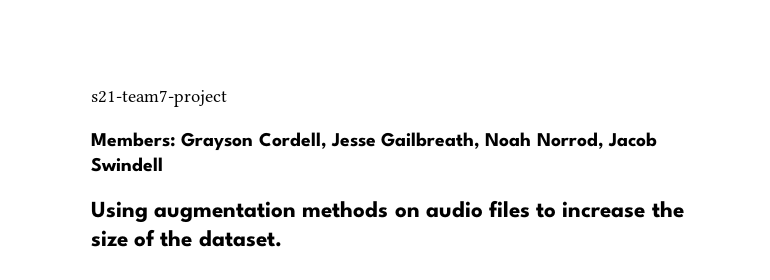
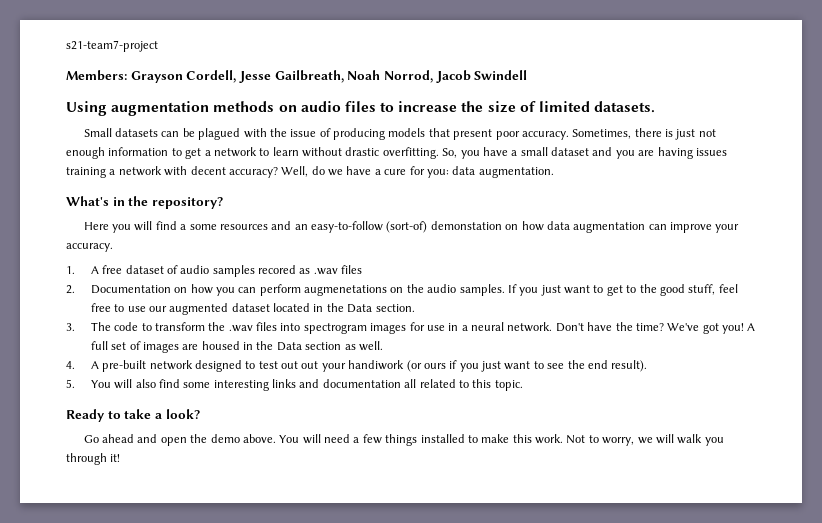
[160,230,282,247] the dataset. -> [539,101,656,113] [83,128,716,140] [66,147,727,159] [66,166,554,178] [66,196,223,209] [83,221,740,233] [66,243,113,252] [66,265,363,277] [66,284,738,296] [90,303,415,315] [66,322,756,334] [90,341,383,353] [66,360,648,372] [66,379,523,391] [66,409,200,422] [83,434,724,446] [66,453,121,465] limited datasets. // Small datasets can be plagued with the issue of producing models that present poor accuracy. Sometimes, there is just not enough information to get a network to learn without drastic overfitting. So, you have a small dataset and you are having issues training a network with decent accuracy? Well, do we have a cure for you: data augmentation. // What's in the repository? // Here you will find a some resources and an easy-to-follow (sort-of) demonstation on how data augmentation can improve your accuracy. // 1. A free dataset of audio samples recored as .wav files // 2. Documentation on how you can perform augmenetations on the audio samples. If you just want to get to the good stuff, feel free to use our augmented dataset located in the Data section. // 3. The code to transform the .wav files into spectrogram images for use in a neural network. Don't have the time? We've got you! A full set of images are housed in the Data section as well. // 4. A pre-built network designed to test out out your handiwork (or ours if you just want to see the end result). // 5. You will also find some interesting links and documentation all related to this topic. // Ready to take a look? // Go ahead and open the demo above. You will need a few things installed to make this work. Not to worry, we will walk you through it!

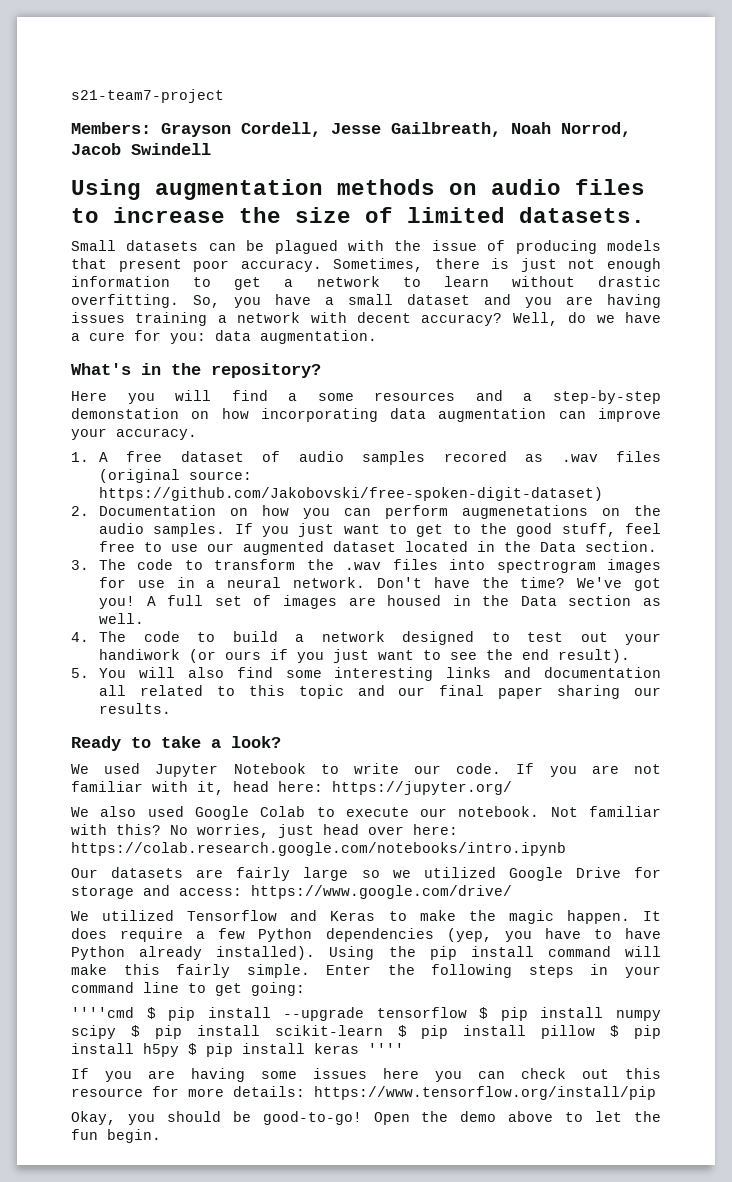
[294,221,428,233] an easy-to-follow (sort-of) -> [523,390,661,404] a step-by-step
(544, 226) none -> [260,408,378,422] incorporating
(363, 269) none -> [99,469,253,483] [99,487,604,501] (original source: https://github.com/Jakobovski/free-spoken-digit-dataset)
[90,360,147,372] A pre-built -> [99,631,305,642] The code to build a
[301,361,319,369] out -> (608, 637) none
[494,380,523,391] topic. -> [298,685,661,699] [99,703,172,714] topic and our final paper sharing our results.
[83,434,724,446] [66,453,121,465] Go ahead and open the demo above. You will need a few things installed to make this work. Not to worry, we will walk you through it! -> [71,763,661,777] [71,781,512,795] [71,806,661,820] [71,824,458,838] [71,842,566,856] [71,867,662,881] [71,885,512,899] [71,910,662,924] [71,928,662,942] [71,946,661,960] [71,964,661,978] [71,982,305,996] [71,1007,661,1021] [71,1025,661,1039] [71,1043,404,1057] [71,1068,661,1082] [71,1086,656,1100] [71,1111,661,1125] [71,1129,161,1143] We used Jupyter Notebook to write our code. If you are not familiar with it, head here: https://jupyter.org/ // We also used Google Colab to execute our notebook. Not familiar with this? No worries, just head over here: https://colab.research.google.com/notebooks/intro.ipynb // Our datasets are fairly large so we utilized Google Drive for storage and access: https://www.google.com/drive/ // We utilized Tensorflow and Keras to make the magic happen. It does require a few Python dependencies (yep, you have to have Python already installed). Using the pip install command will make this fairly simple. Enter the following steps in your command line to get going: // ''''cmd $ pip install --upgrade tensorflow $ pip install numpy scipy $ pip install scikit-learn $ pip install pillow $ pip install h5py $ pip install keras '''' // If you are having some issues here you can check out this resource for more details: https://www.tensorflow.org/install/pip // Okay, you should be good-to-go! Open the demo above to let the fun begin.

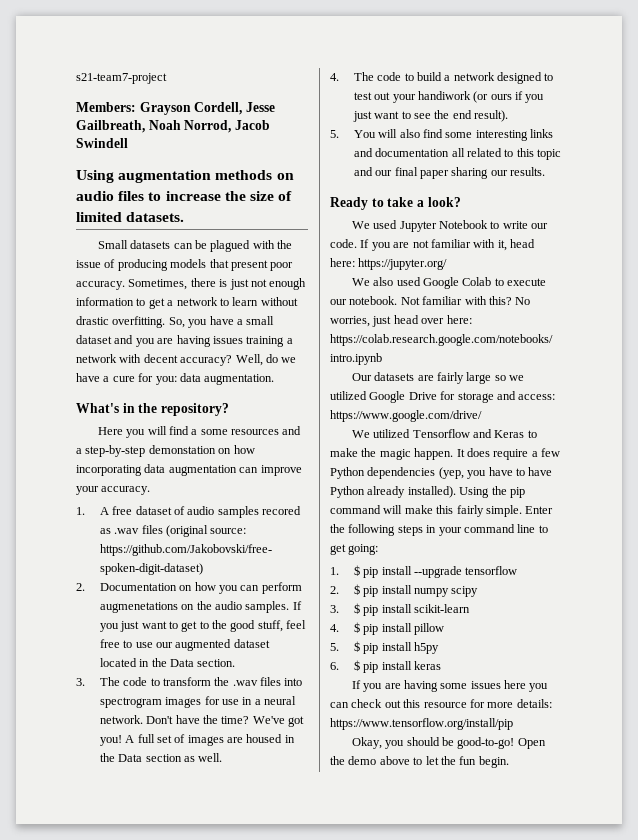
[470,946,534,957] install -> (525, 492) none
[71,1007,134,1018] ''''cmd -> [330,567,339,575] 1.
(467, 1012) none -> [330,586,339,594] // 2.
(116, 1032) none -> [330,605,339,613] // 3.
(383, 1030) none -> [330,624,339,632] // 4.
(596, 1032) none -> [330,643,339,651] // 5.
(179, 1050) none -> [330,662,339,670] // 6.
[368,1043,404,1054] '''' -> (441, 665) none

